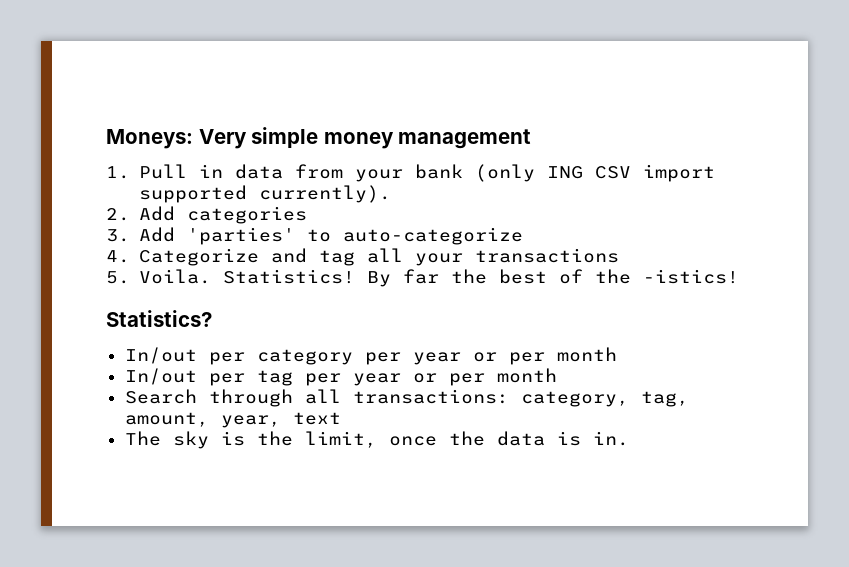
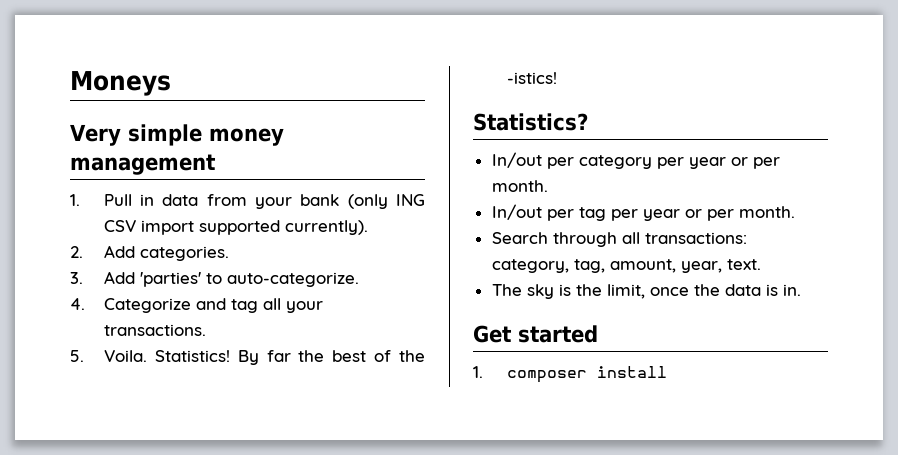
[106,129,193,149] Moneys: -> [70,71,171,96] Moneys //
[186,206,307,224] categories -> [139,246,229,261] categories.
[342,227,523,245] auto-categorize -> [226,272,359,287] auto-categorize.
[474,248,619,263] transactions -> [103,324,206,336] transactions.
[556,347,617,362] month -> [491,180,548,192] month.
[496,368,557,383] month -> [738,206,795,218] month.
[292,412,341,425] text -> [726,259,761,270] text.
(629, 438) none -> [473,325,598,343] [473,366,667,383] // Get started // 1. composer install

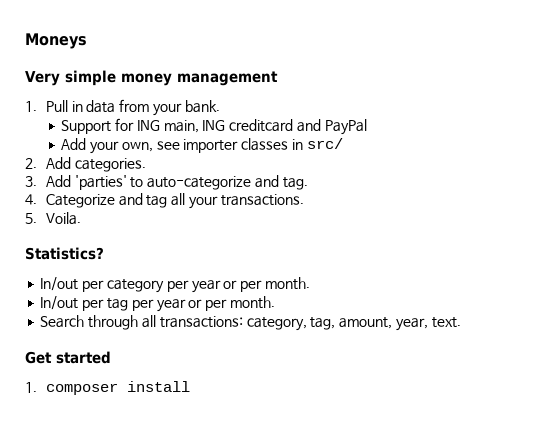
[300,194,425,209] [103,220,368,235] bank (only ING CSV import supported currently). -> [184,100,220,113] [61,118,367,135] [61,138,343,154] bank. // Support for ING main, ING creditcard and PayPal // Add your own, see importer classes in src/
[226,272,359,287] auto-categorize. -> [147,175,308,190] auto-categorize and tag.
[154,350,425,365] [506,72,557,84] Statistics! By far the best of the -istics! -> (81, 218) none
[491,284,801,299] // The sky is the limit, once the data is in. -> (461, 322) none

